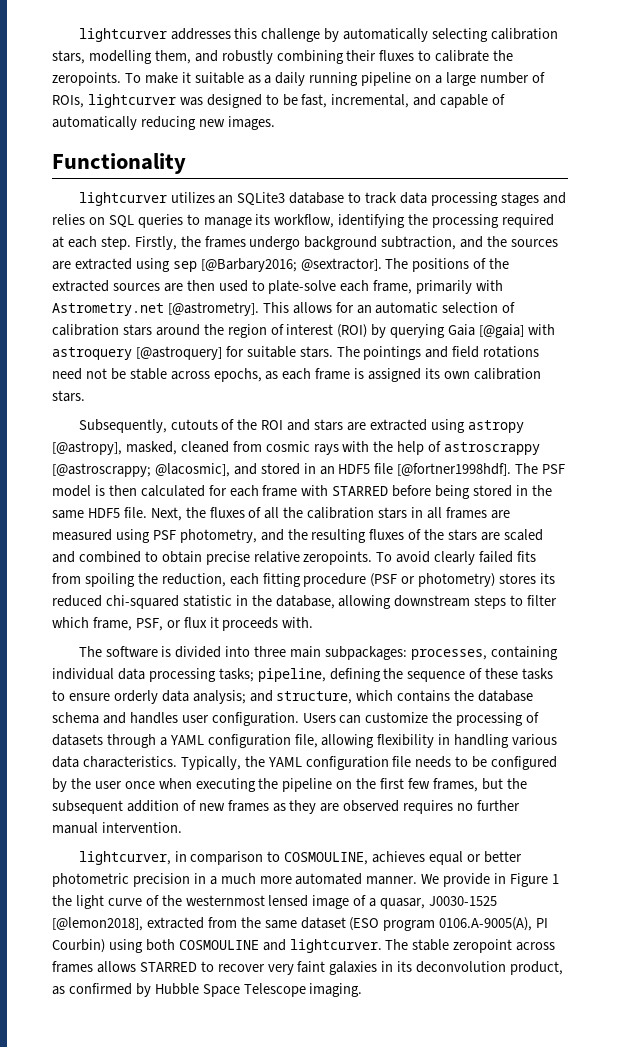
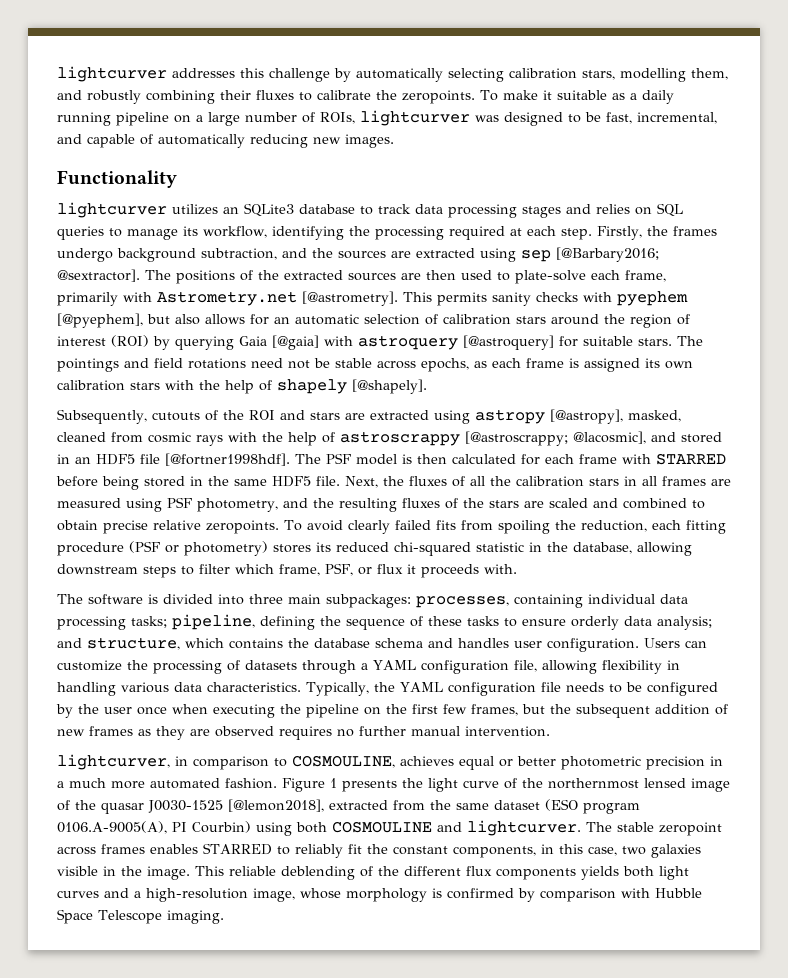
(289, 307) none -> [437,291,688,306] [57,313,200,328] permits sanity checks with pyephem [@pyephem], but also
[52,390,85,402] stars. -> [130,379,427,394] stars with the help of shapely [@shapely].
[366,873,507,887] manner. We provide in -> [225,778,277,789] fashion.
(559, 879) none -> [342,780,397,792] presents
[185,895,265,906] westernmost -> [548,778,639,789] northernmost
[369,898,426,909] a quasar, -> [75,800,144,814] the quasar
[96,961,136,973] allows -> [150,844,198,854] enables
[217,961,564,975] [52,983,151,997] recover very faint galaxies in its deconvolution product, as confirmed by -> [294,844,701,858] [57,866,689,880] [57,888,650,902] reliably fit the constant components, in this case, two galaxies visible in the image. This reliable deblending of the different flux components yields both light curves and a high-resolution image, whose morphology is confirmed by comparison with

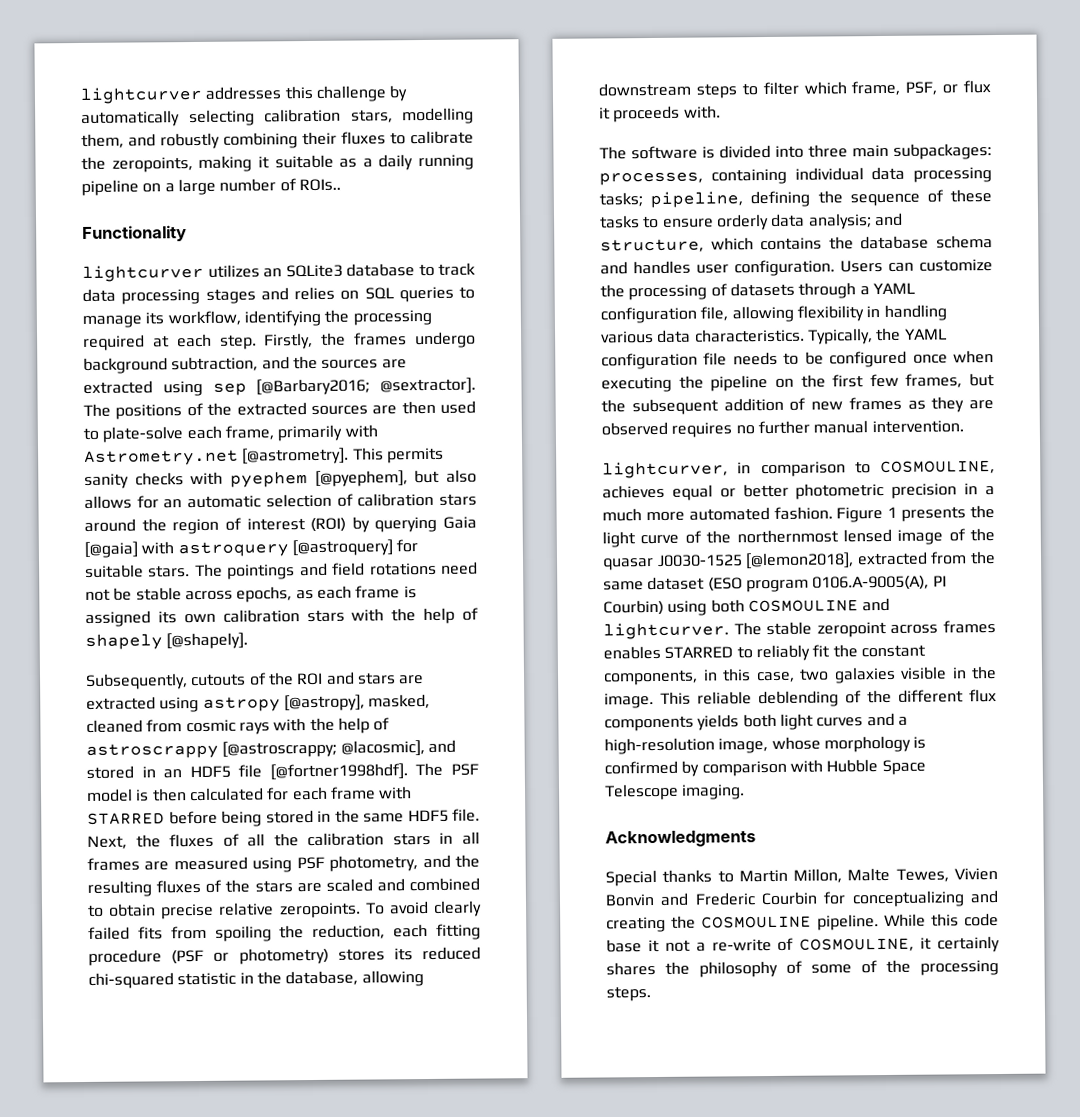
[402,90,538,104] zeropoints. To make -> [111,155,253,173] zeropoints, making
[320,110,717,126] [57,134,394,148] ROIs, lightcurver was designed to be fast, incremental, and capable of automatically reducing new images. -> [298,178,341,192] ROIs..
[56,704,132,718] by the user -> (908, 359) none
(224, 917) none -> [605,830,756,848] [605,867,998,887] [605,890,999,908] [606,913,999,933] [606,936,1000,953] [606,959,999,978] [606,986,651,1002] // Acknowledgments // Special thanks to Martin Millon, Malte Tewes, Vivien Bonvin and Frederic Courbin for conceptualizing and creating the COSMOULINE pipeline. While this code base it not a re-write of COSMOULINE, it certainly shares the philosophy of some of the processing steps.

